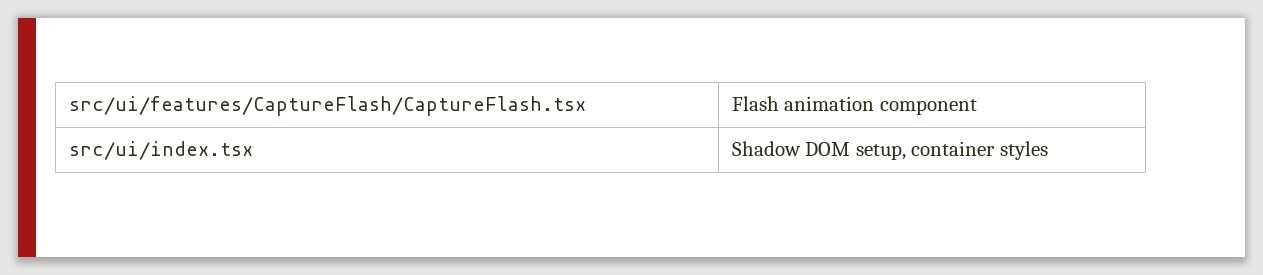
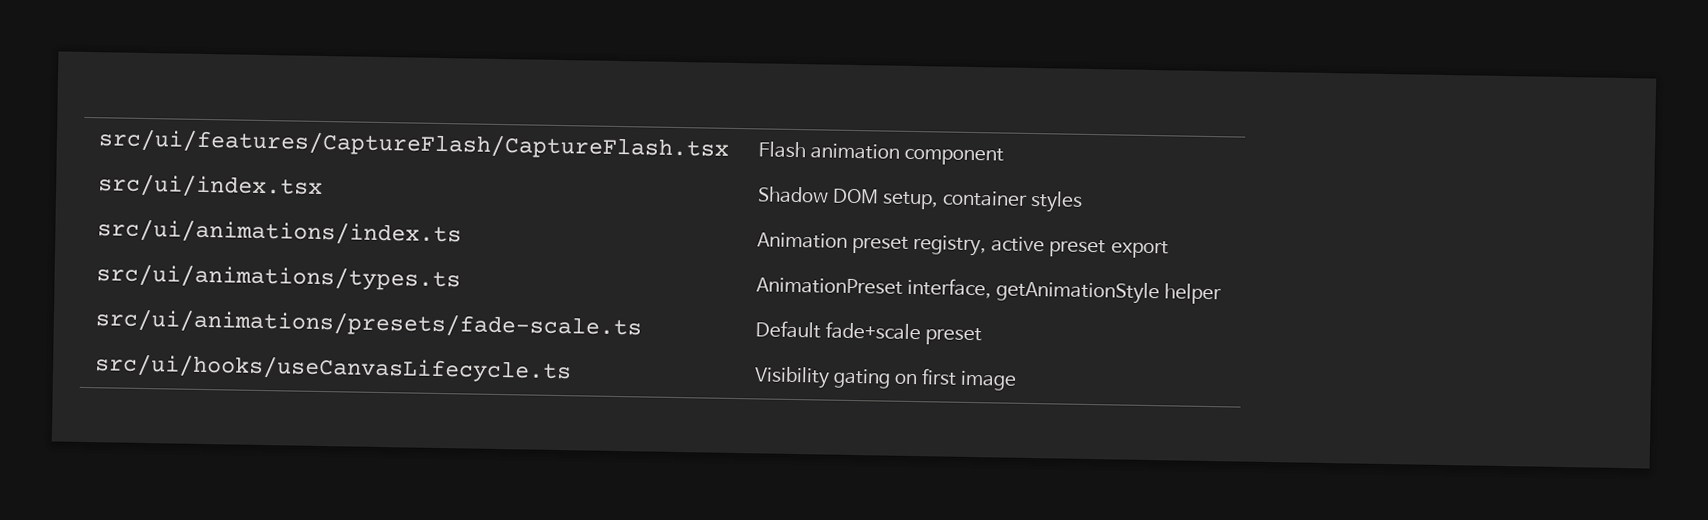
(1048, 150) none -> [96,219,462,247] [756,232,1169,259] [95,264,461,292] [755,277,1223,305] [94,309,642,340] [754,320,983,346] [93,354,572,384] [753,366,1018,391] // src/ui/animations/index.ts | Animation preset registry, active preset export // src/ui/animations/types.ts | AnimationPreset interface, getAnimationStyle helper // src/ui/animations/presets/fade-scale.ts | Default fade+scale preset // src/ui/hooks/useCanvasLifecycle.ts | Visibility gating on first image

